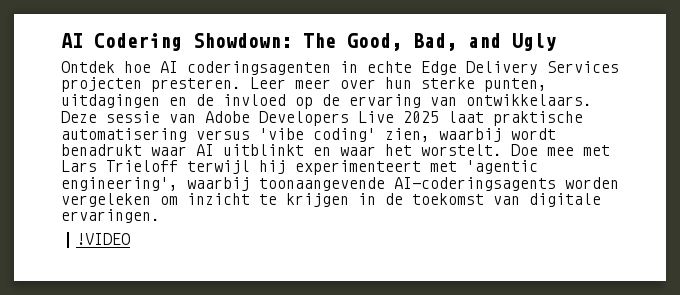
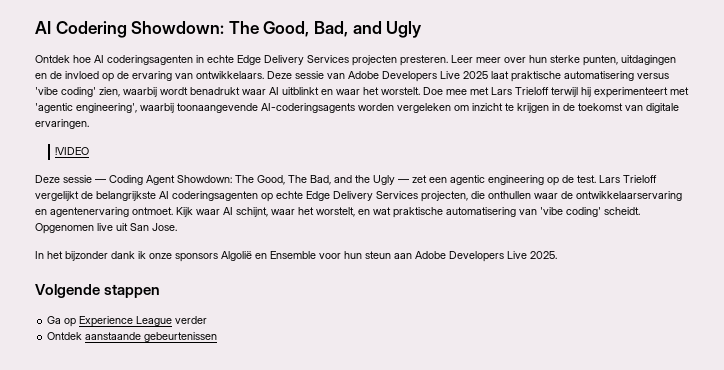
(131, 239) none -> [35,175,657,186] [35,191,682,202] [35,207,640,218] [35,223,177,234] [35,251,557,262] [35,284,161,298] [47,316,208,327] [47,332,218,342] // Deze sessie — Coding Agent Showdown: The Good, The Bad, and the Ugly — zet een agentic engineering op de test. Lars Trieloff vergelijkt de belangrijkste AI coderingsagenten op echte Edge Delivery Services projecten, die onthullen waar de ontwikkelaarservaring en agentenervaring ontmoet. Kijk waar AI schijnt, waar het worstelt, en wat praktische automatisering van 'vibe coding' scheidt. Opgenomen live uit San Jose. // In het bijzonder dank ik onze sponsors Algolië en Ensemble voor hun steun aan Adobe Developers Live 2025. // Volgende stappen // Ga op Experience League verder // Ontdek aanstaande gebeurtenissen

